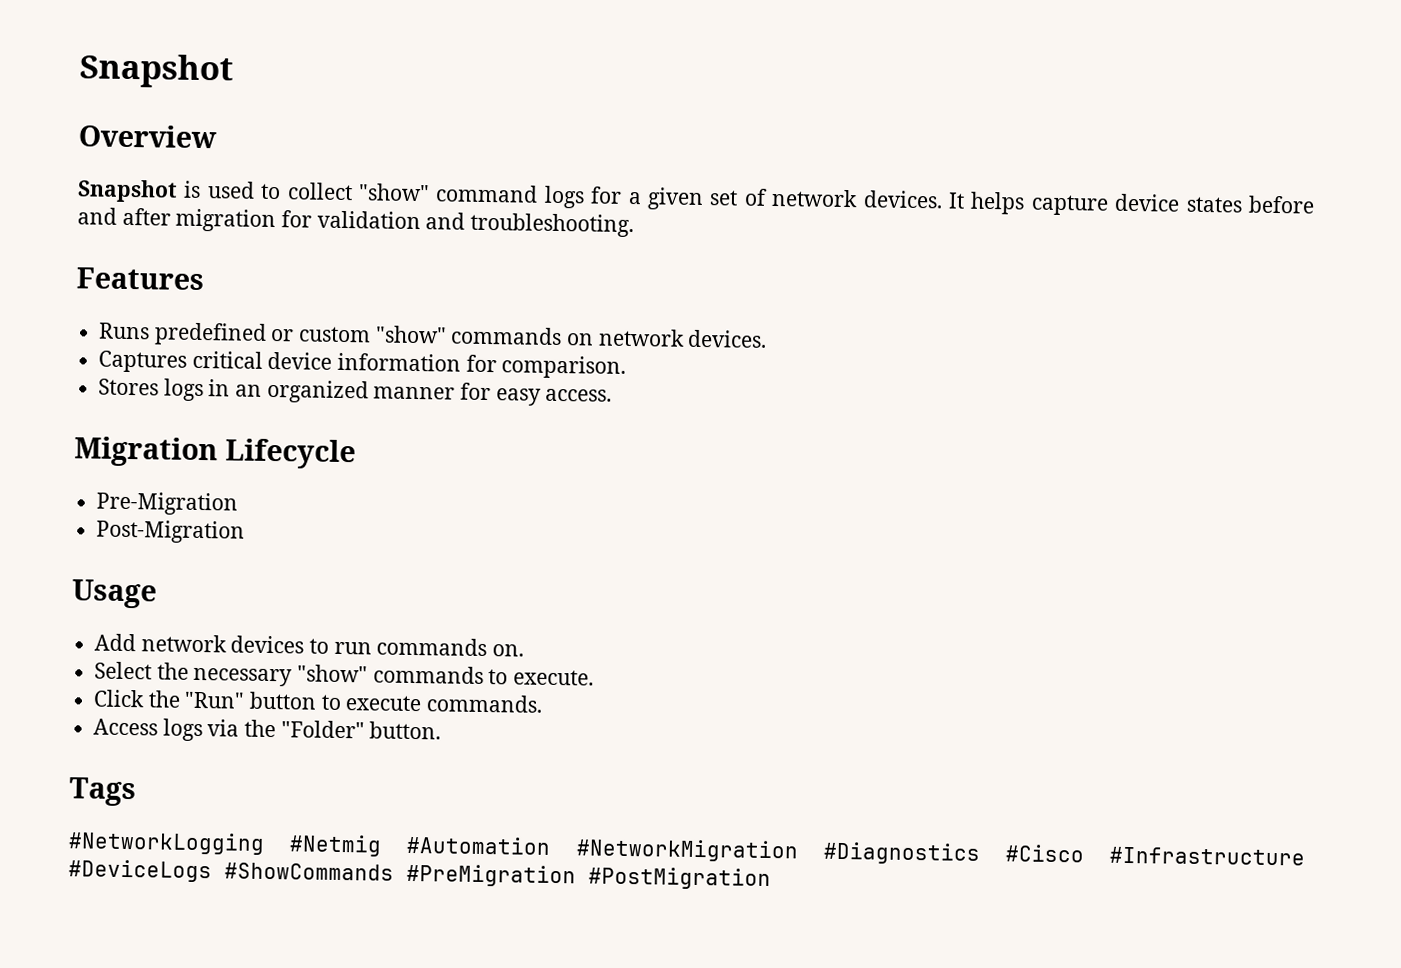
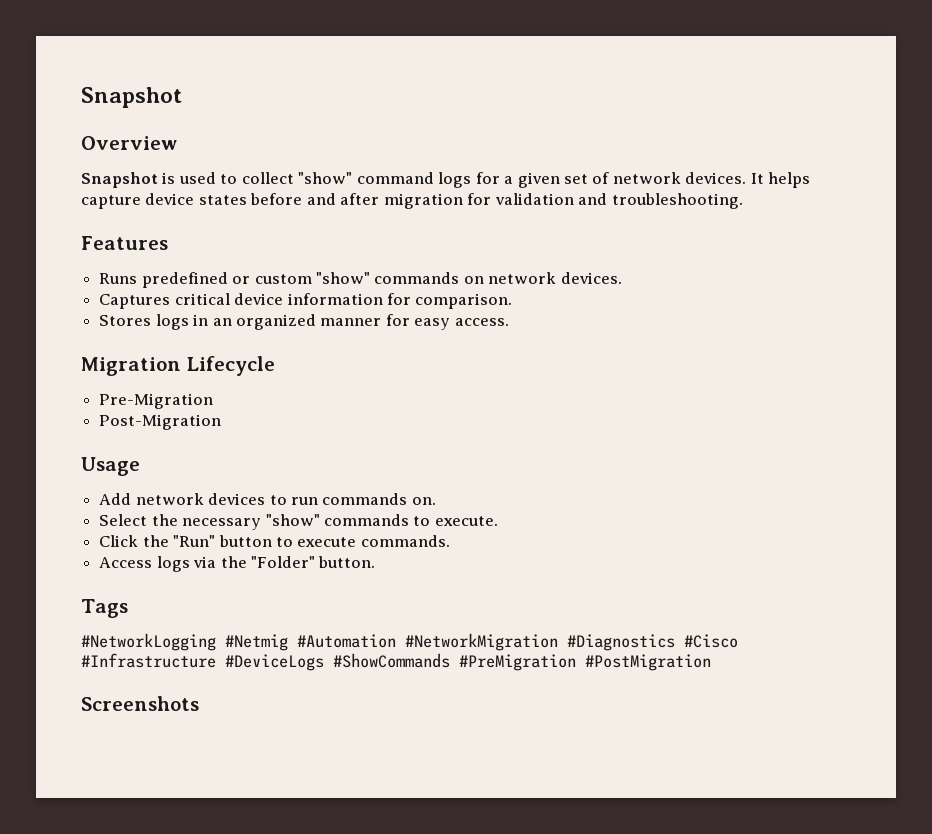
(771, 878) none -> [81,696,199,711] // Screenshots

